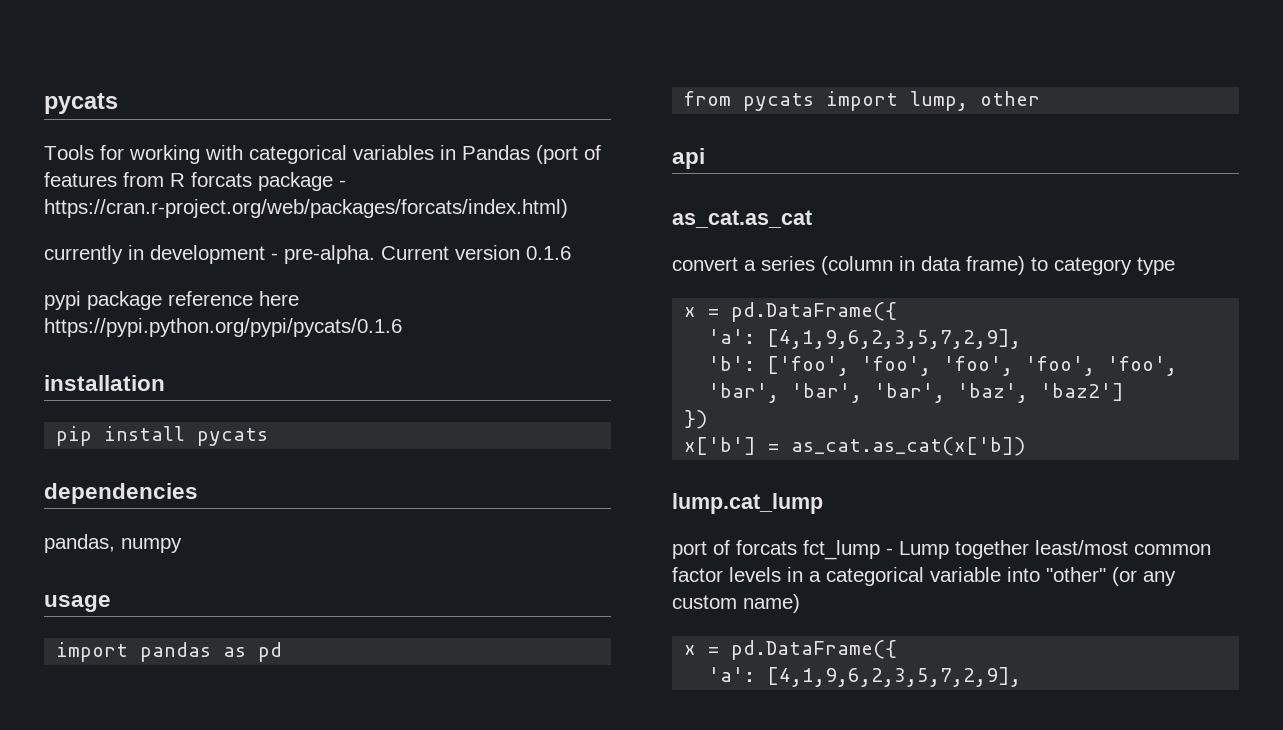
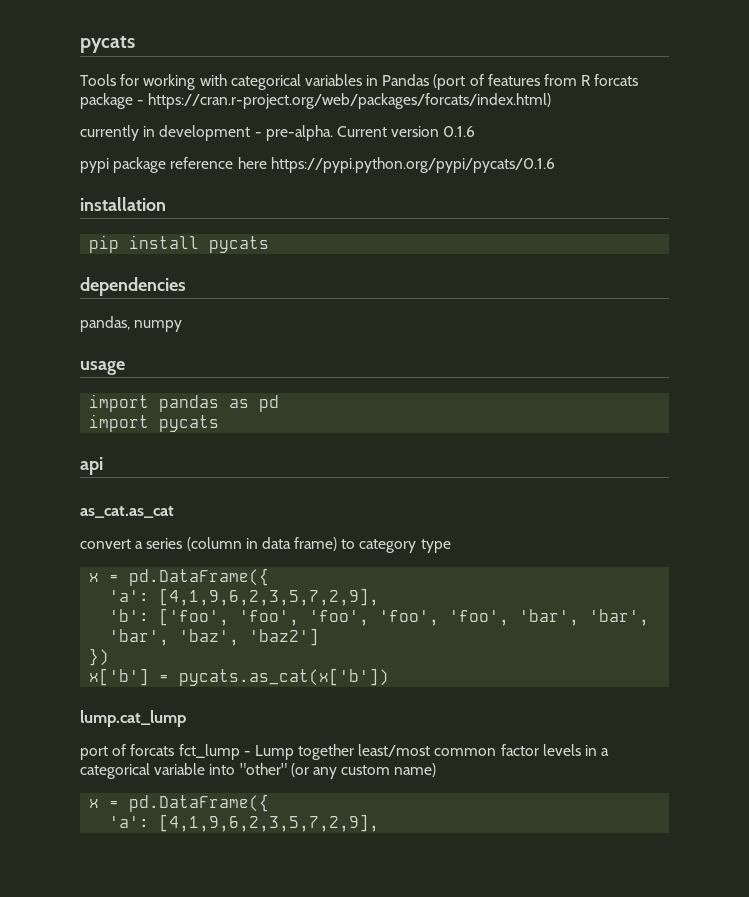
[684,91,1041,111] from pycats import lump, other -> [89,414,220,432] import pycats
[791,437,1026,456] as_cat.as_cat(x['b]) -> [179,668,390,686] pycats.as_cat(x['b'])

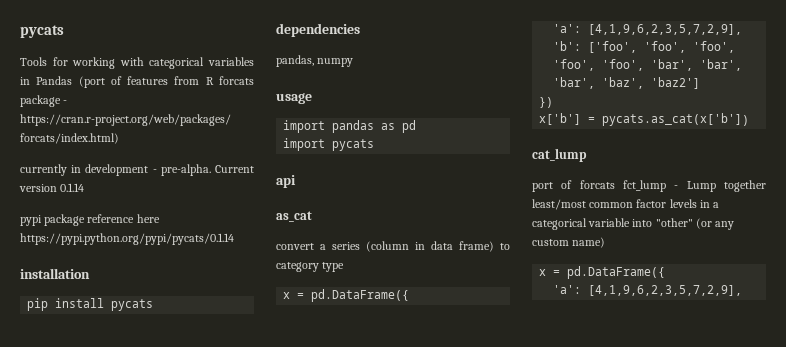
[443,126,476,137] 0.1.6 -> [60,183,85,192] 0.1.14
[270,157,555,173] https://pypi.python.org/pypi/pycats/0.1.6 -> [20,233,234,245] https://pypi.python.org/pypi/pycats/0.1.14
[80,506,174,518] as_cat.as_cat -> [276,211,312,222] as_cat
[80,710,186,727] lump.cat_lump -> [532,148,587,162] cat_lump

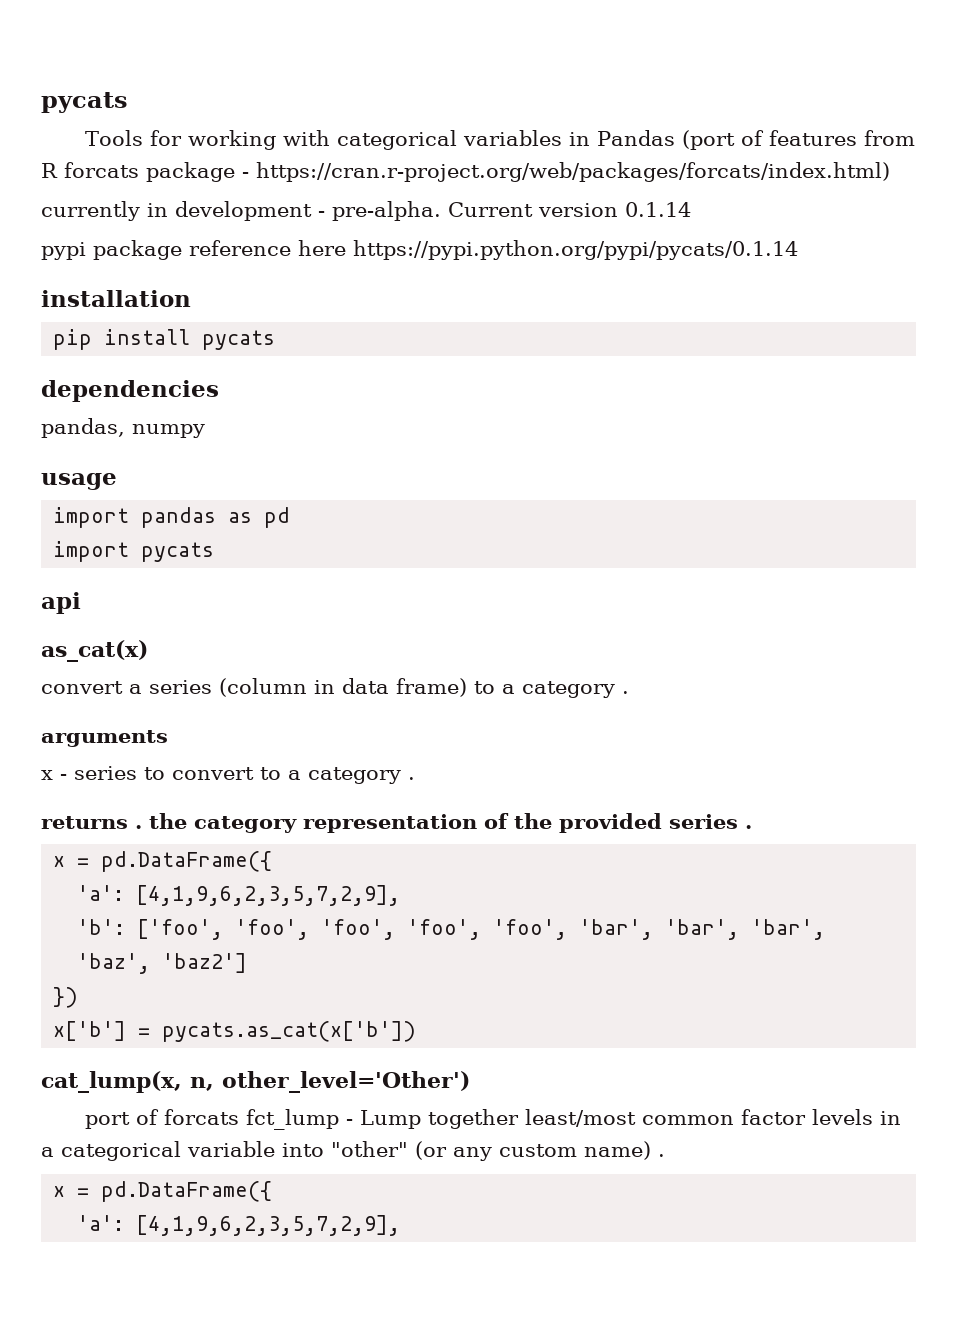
[276,211,312,222] as_cat -> [41,640,148,662] as_cat(x)
[276,262,345,272] category type -> [502,681,629,698] [41,730,168,747] [41,766,415,784] [41,813,752,833] a category . // arguments // x - series to convert to a category . // returns . the category representation of the provided series .
[532,148,587,162] cat_lump -> [41,1071,470,1093] cat_lump(x, n, other_level='Other')
(606, 242) none -> [658,1154,665,1157] .

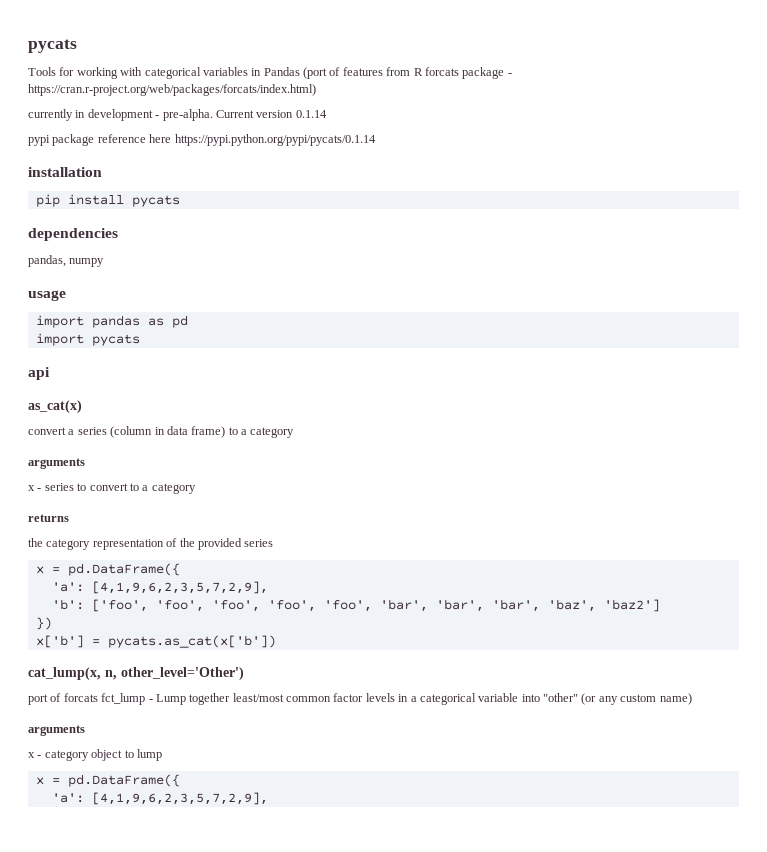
[622,691,629,694] . -> (295, 432) none
[408,777,415,780] . -> (196, 488) none
[135,825,142,829] . -> (69, 518) //
[745,825,752,829] . -> (274, 543) none
[658,1154,665,1157] . -> [28,725,85,736] [28,749,162,761] // arguments // x - category object to lump

